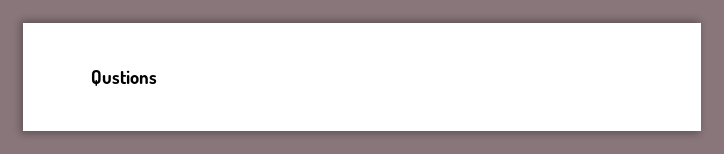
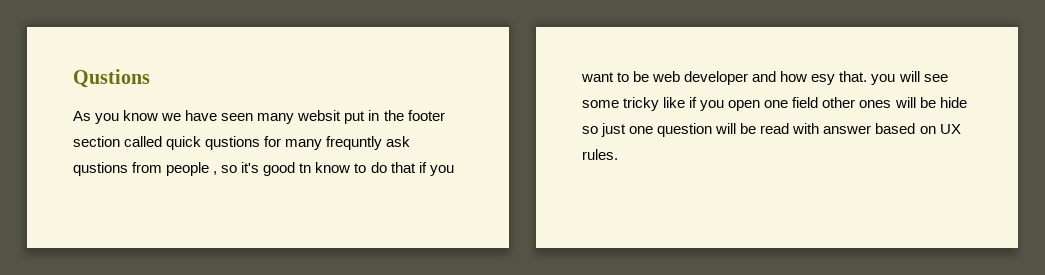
(157, 78) none -> [73,110,445,124] [73,136,411,150] [73,162,454,176] [581,71,948,85] [582,97,967,111] [582,123,961,137] [582,149,618,160] // As you know we have seen many websit put in the footer section called quick qustions for many frequntly ask qustions from people , so it's good tn know to do that if you want to be web developer and how esy that. you will see some tricky like if you open one field other ones will be hide so just one question will be read with answer based on UX rules.

